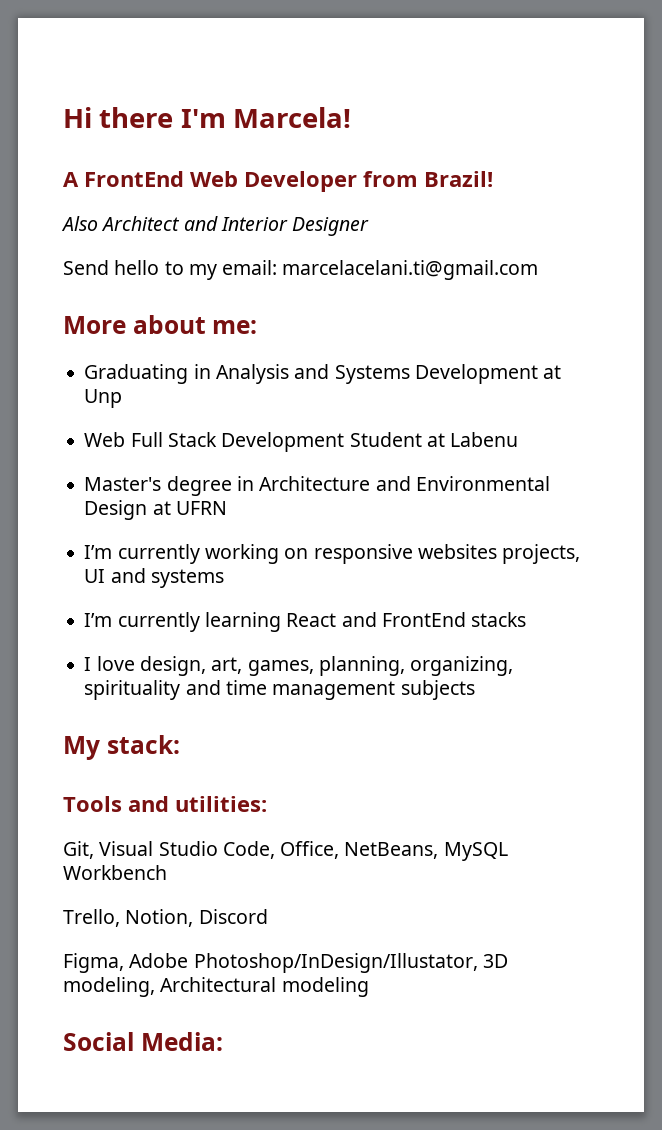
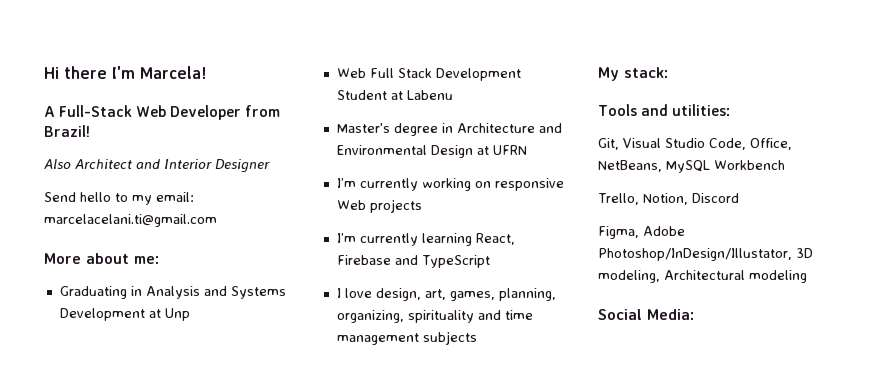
[84,171,184,187] FrontEnd -> [59,105,133,117] Full-Stack
[417,544,581,564] [84,568,224,588] websites projects, UI and systems -> [336,199,422,213] Web projects
[286,612,527,627] React and FrontEnd stacks -> [475,233,515,245] [336,255,490,268] React, Firebase and TypeScript

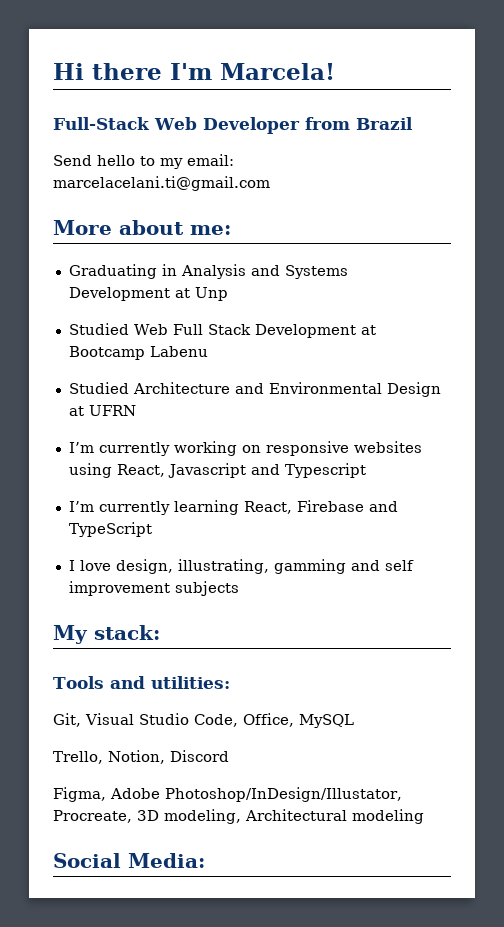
[44,106,55,117] A -> (335, 71) none
[44,125,90,137] [44,159,270,173] Brazil! // Also Architect and Interior Designer -> [355,117,413,130] Brazil
(190, 314) none -> [68,323,129,335] Studied
[336,90,403,100] Student at -> [360,325,376,335] [68,346,145,360] at Bootcamp
[336,123,453,136] Master's degree in -> [68,382,129,394] Studied
[336,199,422,213] Web projects -> [353,441,422,453] [68,463,366,478] websites using React, Javascript and Typescript
[424,288,556,301] [336,310,533,323] [336,333,419,345] art, games, planning, organizing, spirituality and time management -> [177,559,414,574] [68,581,170,596] illustrating, gamming and self improvement
[598,160,662,172] NetBeans, -> (294, 720) none
[714,160,785,170] Workbench -> (354, 721) none
(792, 254) none -> [53,810,132,823] Procreate,

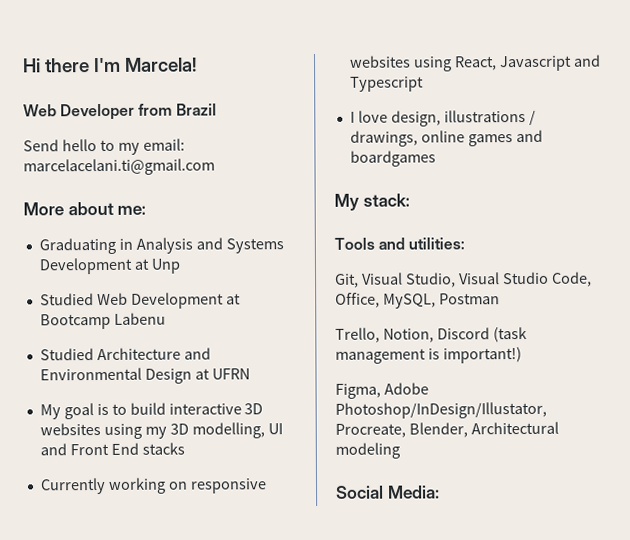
[53,117,150,130] Full-Stack -> (197, 64) none
[172,324,251,335] Full Stack -> (128, 299) none
[68,442,170,456] I’m currently -> [39,402,264,420] [39,422,283,439] [39,442,185,456] [39,477,106,495] My goal is to build interactive 3D websites using my 3D modelling, UI and Front End stacks // Currently
[68,500,398,515] [68,522,152,537] [68,559,414,574] [68,581,239,596] I’m currently learning React, Firebase and TypeScript // I love design, illustrating, gamming and self improvement subjects -> [349,109,536,127] [349,129,543,147] [349,150,436,167] I love design, illustrations / drawings, online games and boardgames
(134, 719) none -> [405,272,500,288] Studio, Visual
[299,714,354,728] MySQL -> [382,293,500,309] MySQL, Postman
(229, 756) none -> [492,327,527,343] [335,347,522,364] (task management is important!)
[137,809,241,824] 3D modeling, -> [408,422,468,438] Blender,

